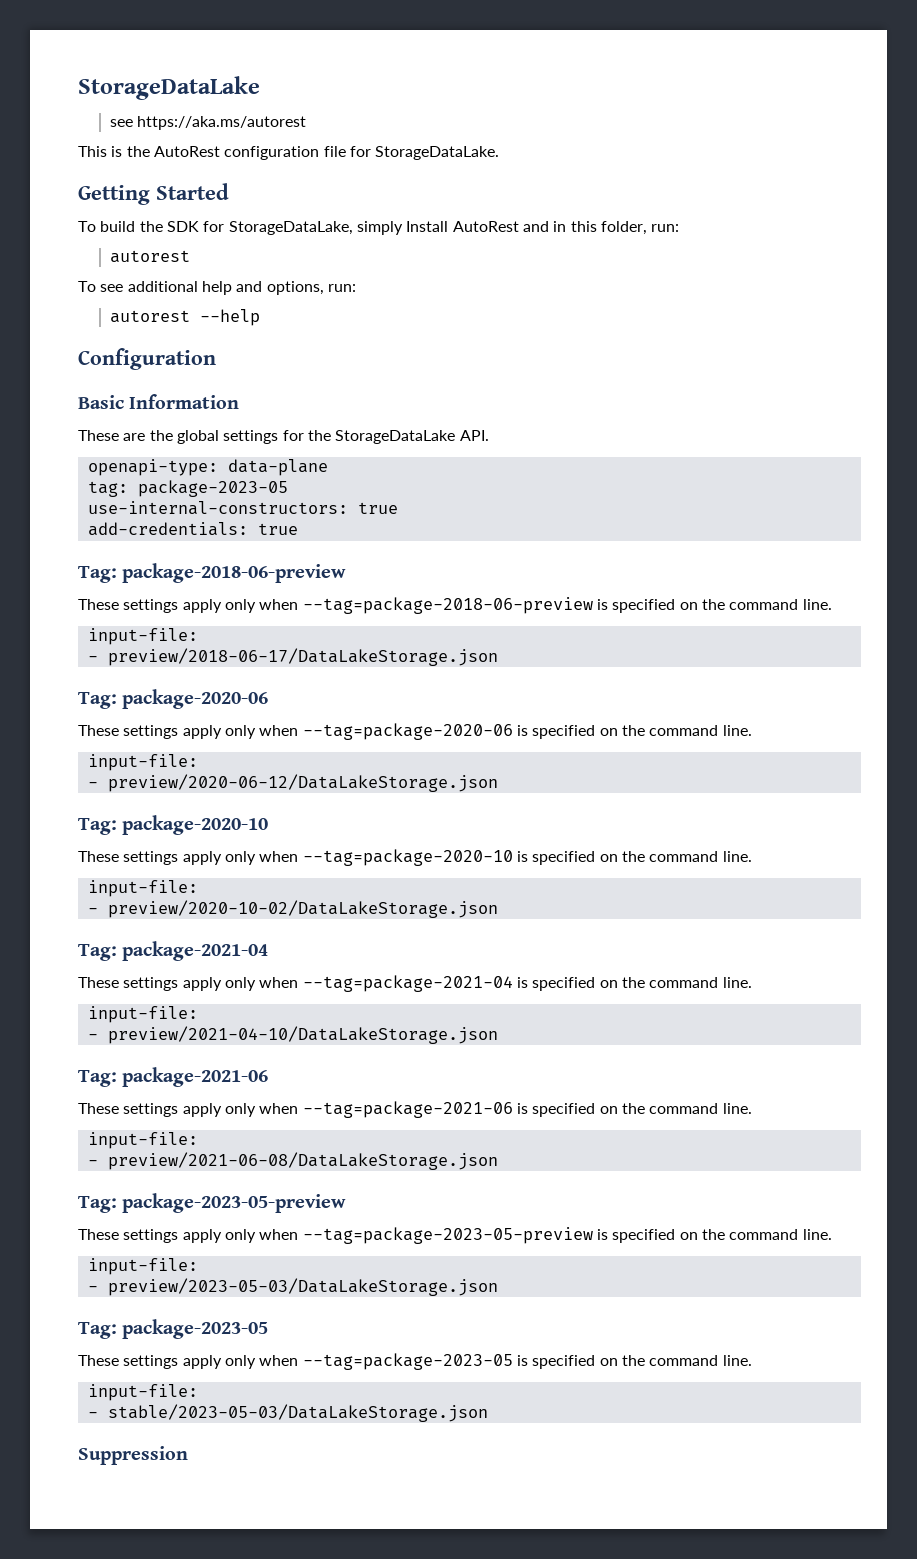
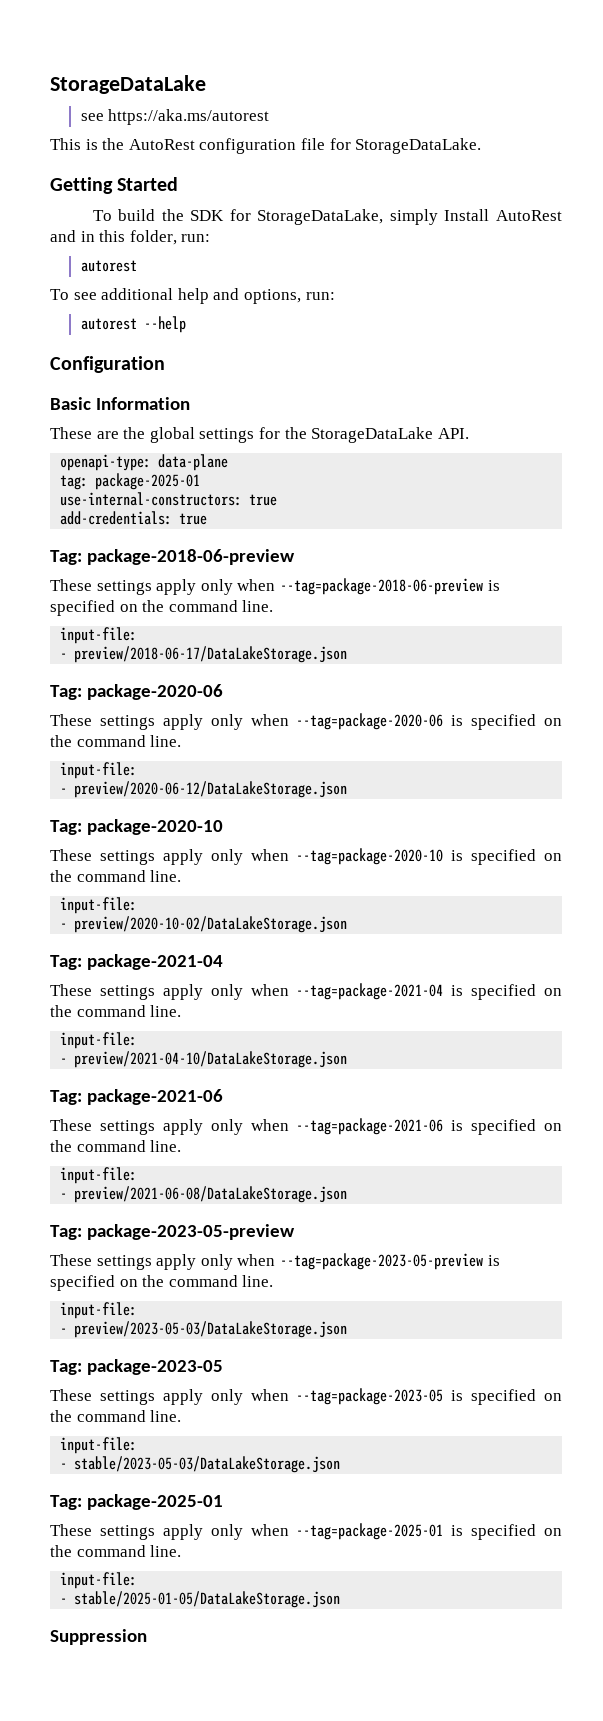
[137,480,288,497] package-2023-05 -> [95,473,201,490] package-2025-01
(488, 1413) none -> [50,1494,223,1510] [50,1523,562,1540] [50,1545,182,1557] [60,1572,138,1589] [60,1591,341,1608] // Tag: package-2025-01 // These settings apply only when --tag=package-2025-01 is specified on the command line. // input-file: // - stable/2025-01-05/DataLakeStorage.json

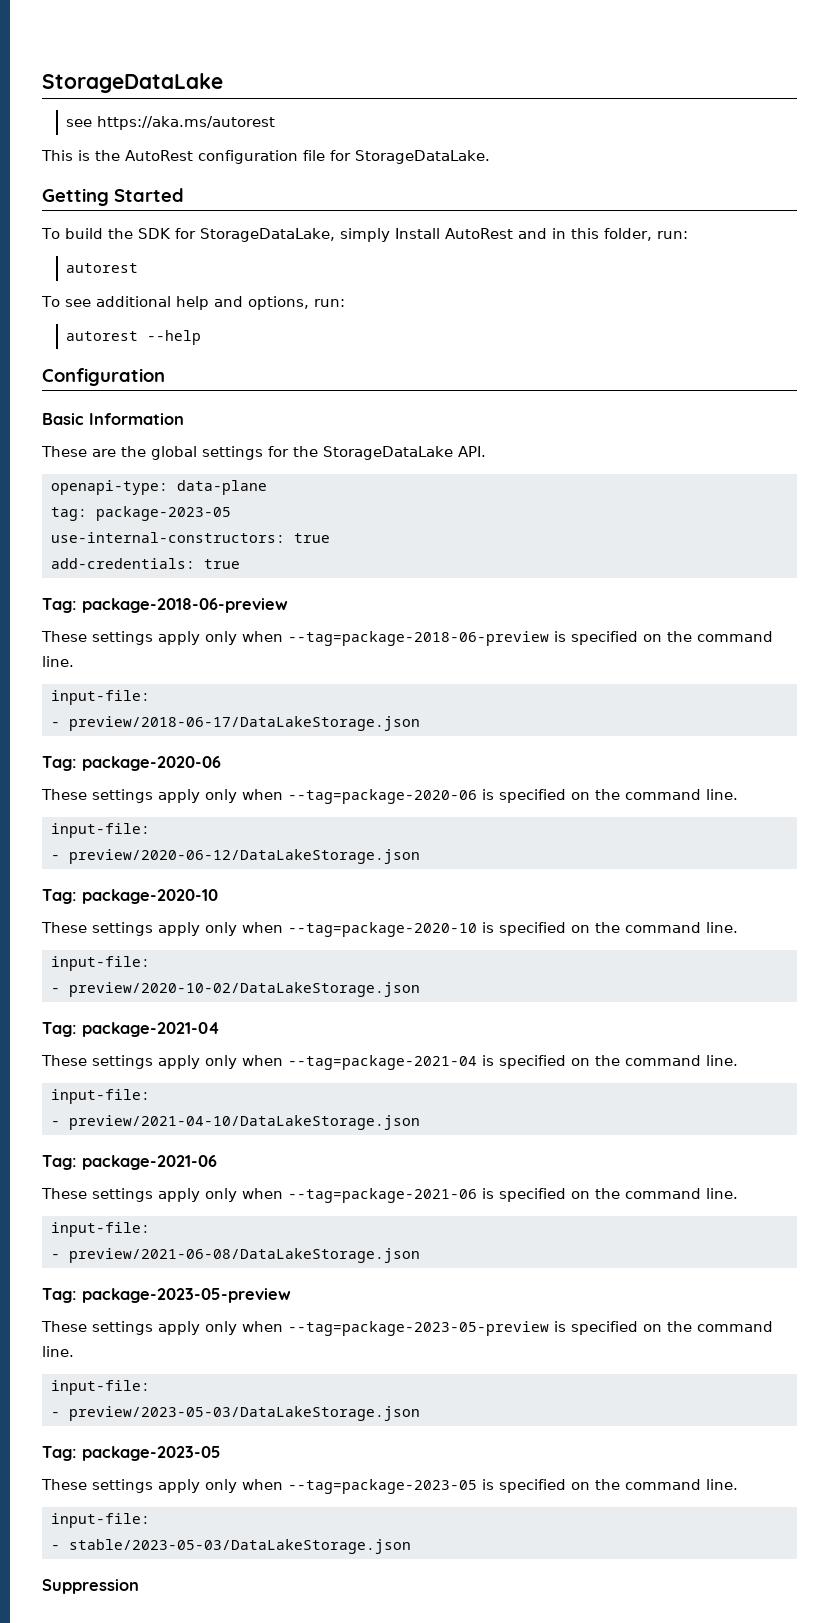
[95,473,201,490] package-2025-01 -> [95,506,231,521] package-2023-05
[50,1494,223,1510] [50,1523,562,1540] [50,1545,182,1557] [60,1572,138,1589] [60,1591,341,1608] // Tag: package-2025-01 // These settings apply only when --tag=package-2025-01 is specified on the command line. // input-file: // - stable/2025-01-05/DataLakeStorage.json -> (411, 1546) none

